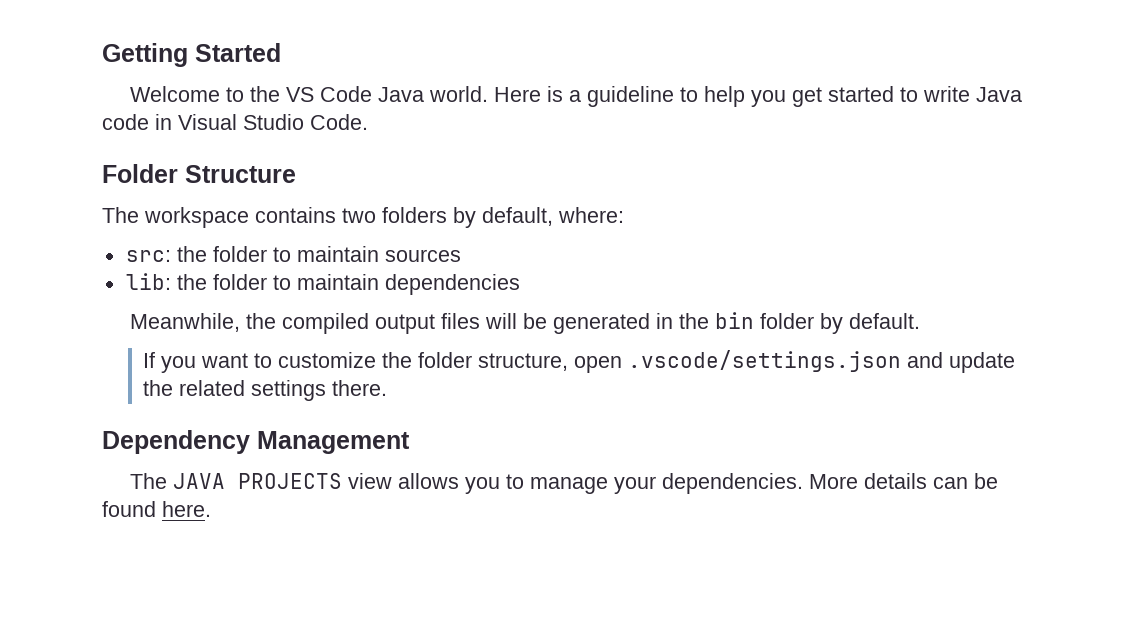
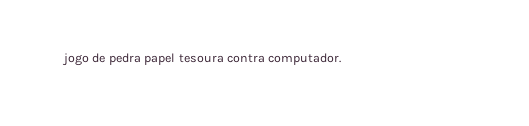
[102,43,281,67] [130,86,1023,107] [102,114,368,130] [102,164,296,183] [102,207,624,228] [125,246,461,262] [125,273,520,295] [130,312,921,334] [143,350,1016,373] [143,380,388,401] [102,430,410,454] [130,473,999,494] [102,501,211,517] Getting Started // Welcome to the VS Code Java world. Here is a guideline to help you get started to write Java code in Visual Studio Code. // Folder Structure // The workspace contains two folders by default, where: // src: the folder to maintain sources // lib: the folder to maintain dependencies // Meanwhile, the compiled output files will be generated in the bin folder by default. // If you want to customize the folder structure, open .vscode/settings.json and update the related settings there. // Dependency Management // The JAVA PROJECTS view allows you to manage your dependencies. More details can be found here. -> [62,53,342,66] jogo de pedra papel tesoura contra computador.

